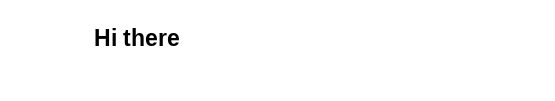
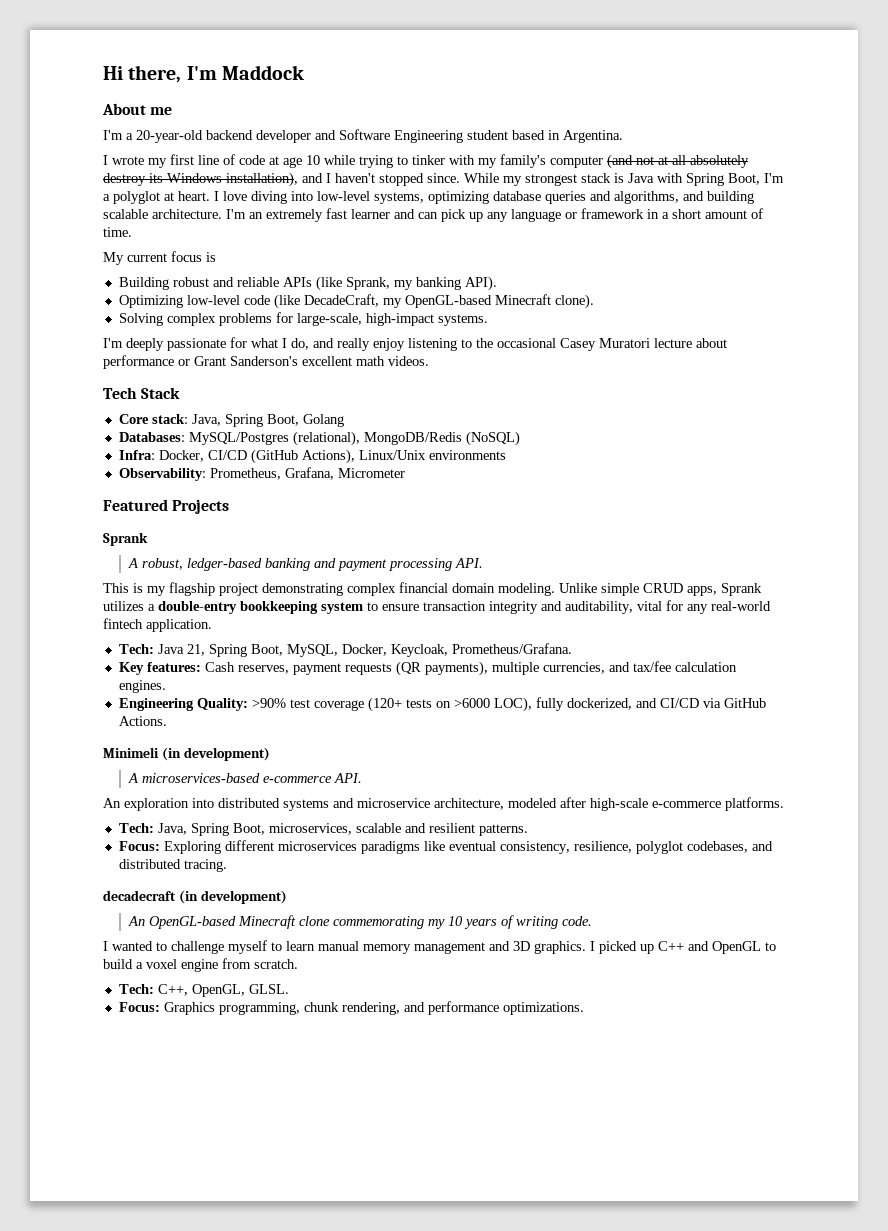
[123,28,181,46] there -> [128,65,304,83] [102,103,173,115] [103,129,623,143] [103,154,749,169] [103,172,784,187] [103,191,754,204] [103,208,763,222] [103,227,132,237] [103,251,216,265] [118,276,497,291] [118,294,594,309] [118,312,488,326] [103,337,727,351] [103,355,429,369] [103,387,181,399] [118,414,344,427] [118,431,520,446] [118,449,506,464] [118,467,405,481] [103,499,230,514] [103,532,148,546] [128,558,484,571] [103,582,762,596] [103,600,771,614] [103,618,212,632] [118,643,572,657] [118,661,737,676] [118,680,166,693] [118,697,766,712] [118,716,167,726] [103,747,270,761] [128,773,363,783] [103,797,784,811] [118,823,528,836] [118,840,773,854] [118,859,227,872] [103,890,287,904] [128,915,593,929] [103,940,776,954] [103,958,298,972] [118,984,289,997] [118,1001,584,1015] there, I'm Maddock // About me // I'm a 20-year-old backend developer and Software Engineering student based in Argentina. // I wrote my first line of code at age 10 while trying to tinker with my family's computer (and not at all absolutely destroy its Windows installation), and I haven't stopped since. While my strongest stack is Java with Spring Boot, I'm a polyglot at heart. I love diving into low-level systems, optimizing database queries and algorithms, and building scalable architecture. I'm an extremely fast learner and can pick up any language or framework in a short amount of time. // My current focus is // Building robust and reliable APIs (like Sprank, my banking API). // Optimizing low-level code (like DecadeCraft, my OpenGL-based Minecraft clone). // Solving complex problems for large-scale, high-impact systems. // I'm deeply passionate for what I do, and really enjoy listening to the occasional Casey Muratori lecture about performance or Grant Sanderson's excellent math videos. // Tech Stack // Core stack: Java, Spring Boot, Golang // Databases: MySQL/Postgres (relational), MongoDB/Redis (NoSQL) // Infra: Docker, CI/CD (GitHub Actions), Linux/Unix environments // Observability: Prometheus, Grafana, Micrometer // Featured Projects // Sprank // A robust, ledger-based banking and payment processing API. // This is my flagship project demonstrating complex financial domain modeling. Unlike simple CRUD apps, Sprank utilizes a double-entry bookkeeping system to ensure transaction integrity and auditability, vital for any real-world fintech application. // Tech: Java 21, Spring Boot, MySQL, Docker, Keycloak, Prometheus/Grafana. // Key features: Cash reserves, payment requests (QR payments), multiple currencies, and tax/fee calculation engines. // Engineering Quality: >90% test coverage (120+ tests on >6000 LOC), fully dockerized, and CI/CD via GitHub Actions. // Minimeli (in development) // A microservices-based e-commerce API. // An exploration into distributed systems and microservice architecture, modeled after high-scale e-commerce platforms. // Tech: Java, Spring Boot, microservices, scalable and resilient patterns. // Focus: Exploring different microservices paradigms like eventual consistency, resilience, polyglot codebases, and distributed tracing. // decadecraft (in development) // An OpenGL-based Minecraft clone commemorating my 10 years of writing code. // I wanted to challenge myself to learn manual memory management and 3D graphics. I picked up C++ and OpenGL to build a voxel engine from scratch. // Tech: C++, OpenGL, GLSL. // Focus: Graphics programming, chunk rendering, and performance optimizations.

